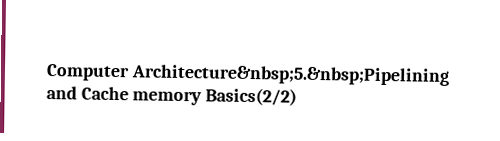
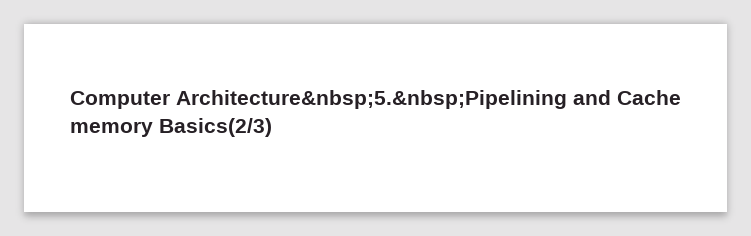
[205,87,298,106] Basics(2/2) -> [159,118,272,137] Basics(2/3)

